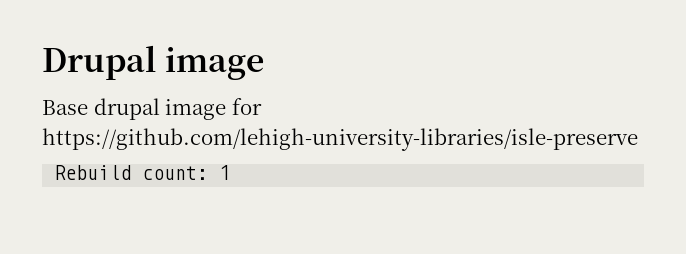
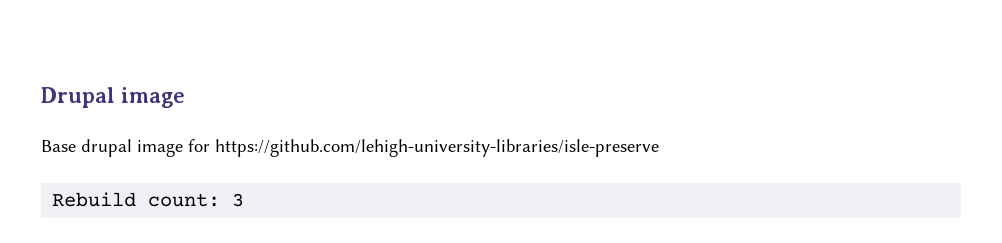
[219,165,231,180] 1 -> [232,193,245,207] 3

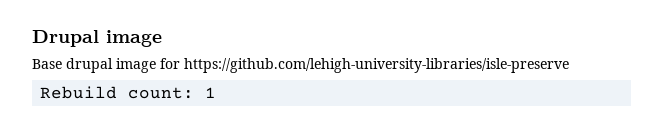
[232,193,245,207] 3 -> [205,87,217,98] 1

